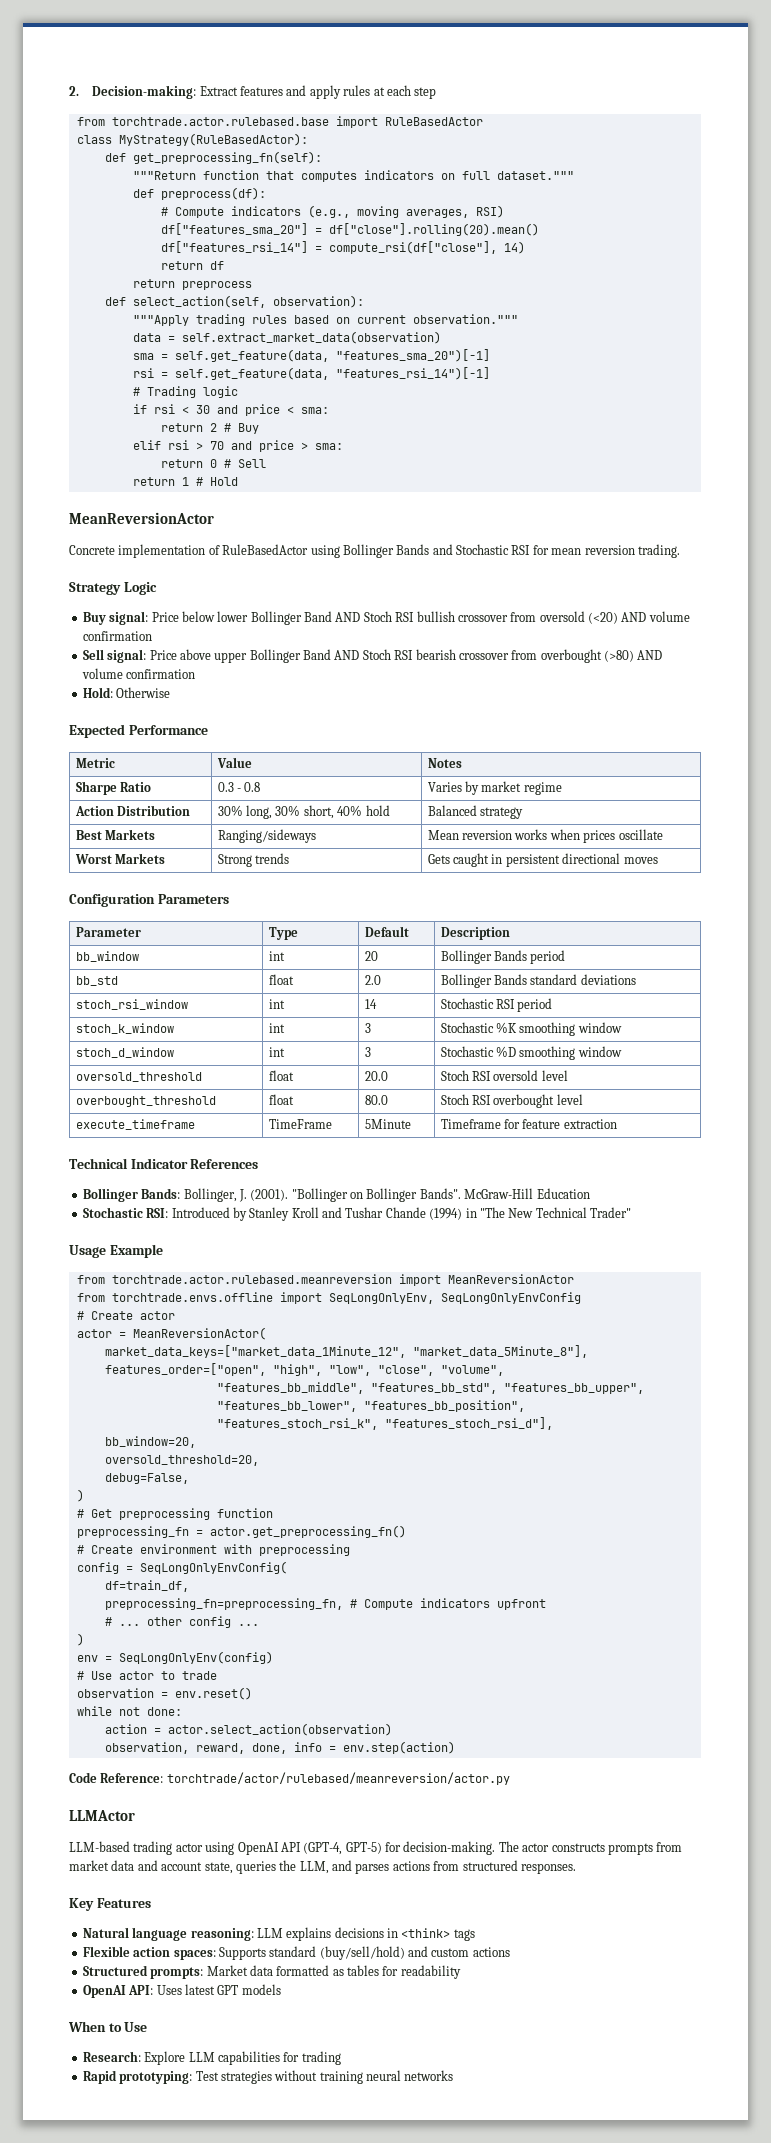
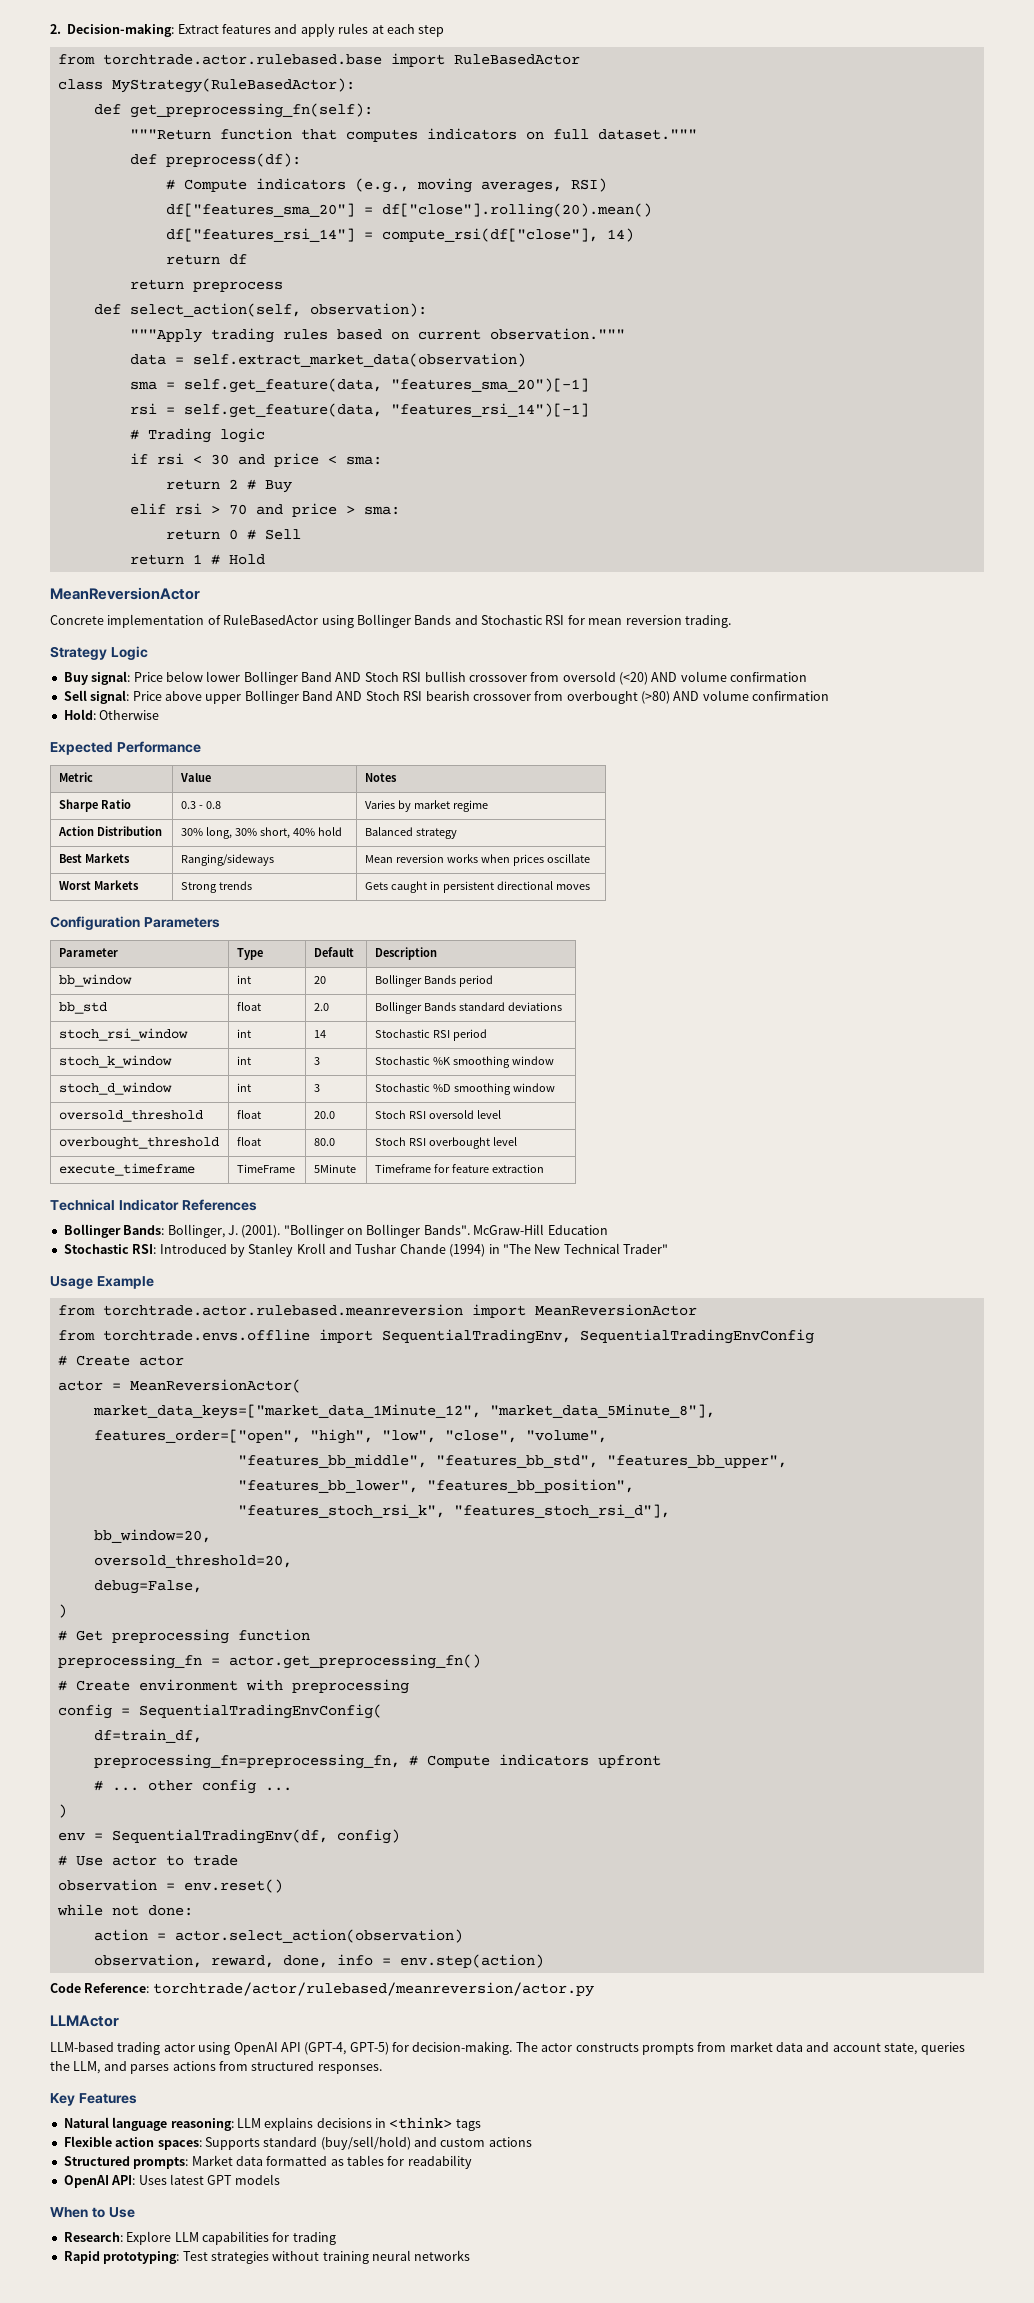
[328,1292,581,1304] SeqLongOnlyEnv, SeqLongOnlyEnvConfig -> [381,1329,814,1344] SequentialTradingEnv, SequentialTradingEnvConfig
[139,1561,287,1574] SeqLongOnlyEnvConfig( -> [138,1704,382,1719] SequentialTradingEnvConfig(
[118,1651,273,1664] SeqLongOnlyEnv(config) -> [111,1829,400,1844] SequentialTradingEnv(df, config)

